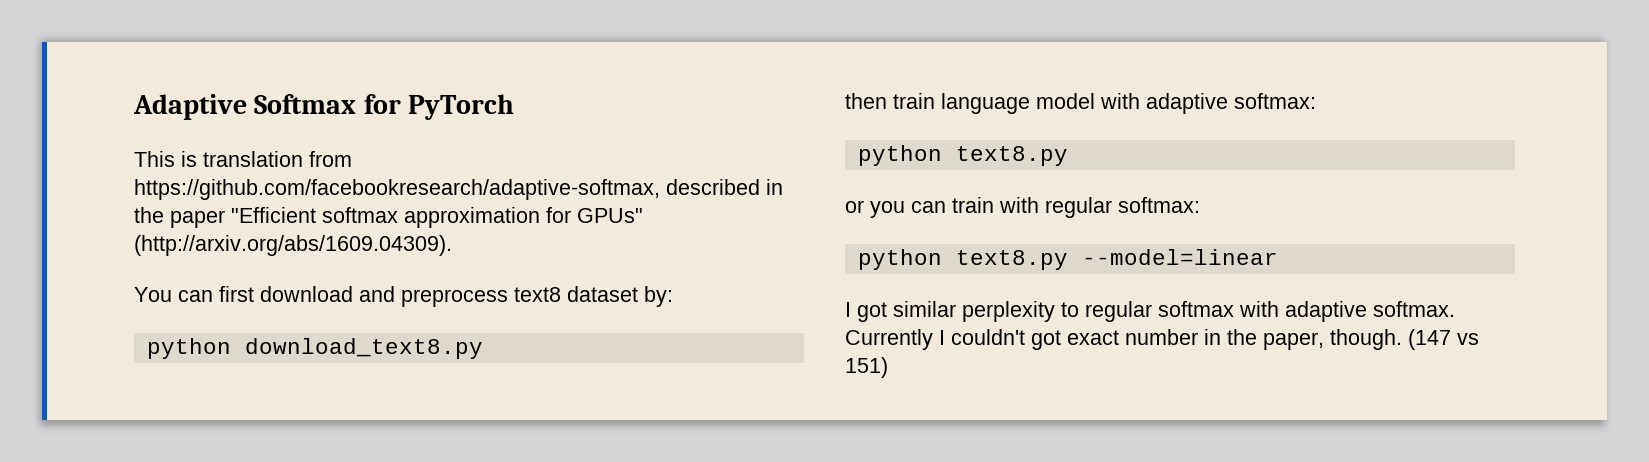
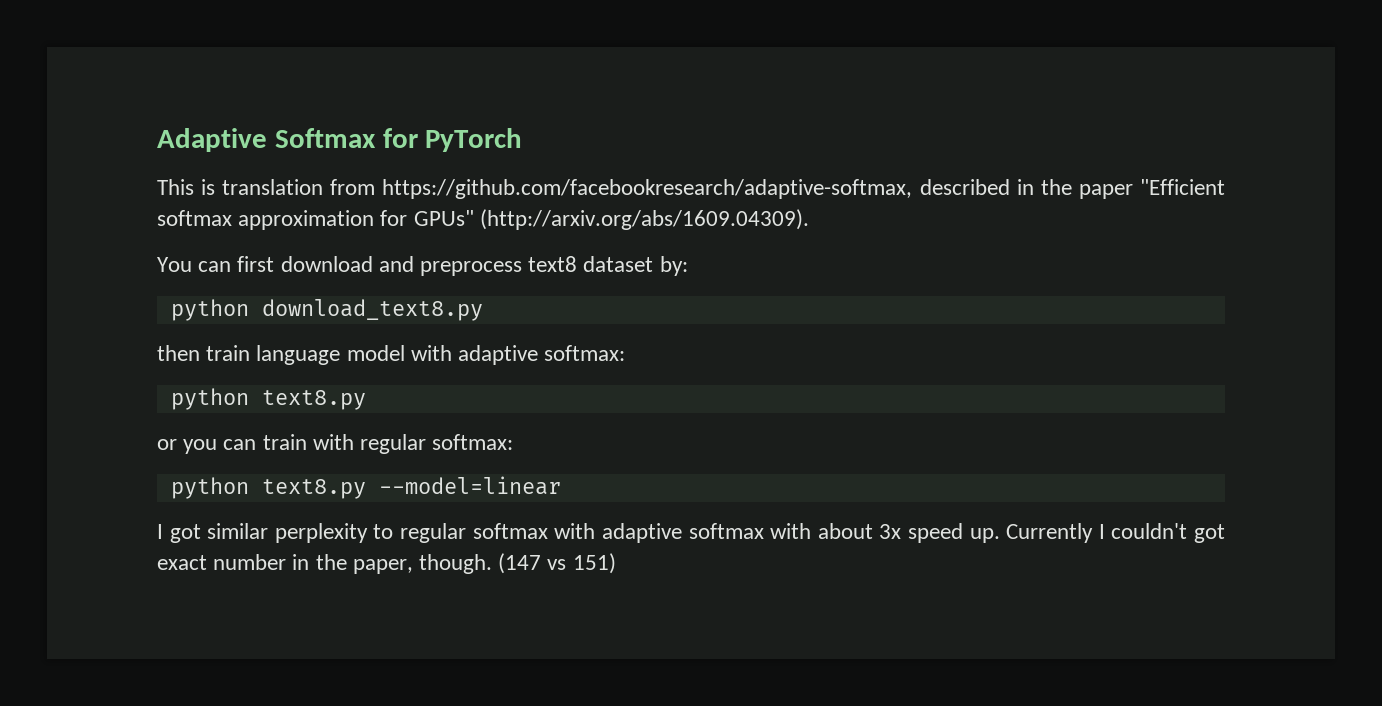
[1373,301,1455,317] softmax. -> [688,523,1000,543] softmax with about 3x speed up.

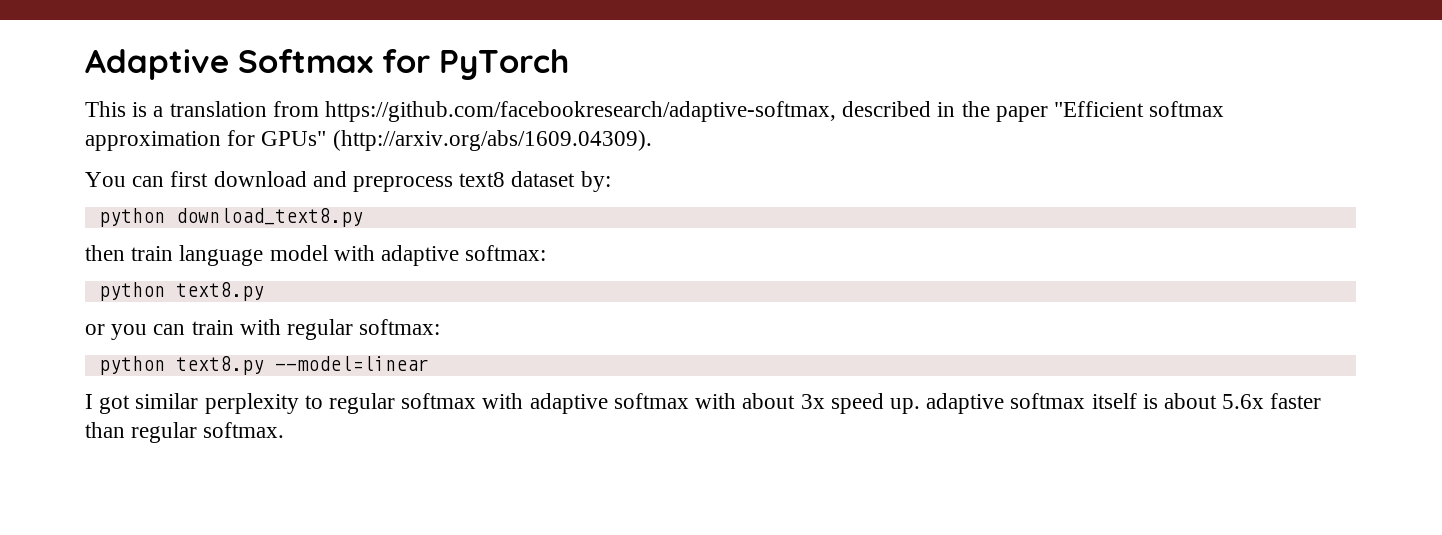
(216, 187) none -> [153,106,164,117] a
[1006,523,1225,543] [157,553,616,574] Currently I couldn't got exact number in the paper, though. (147 vs 151) -> [926,393,1322,414] [85,422,285,443] adaptive softmax itself is about 5.6x faster than regular softmax.

